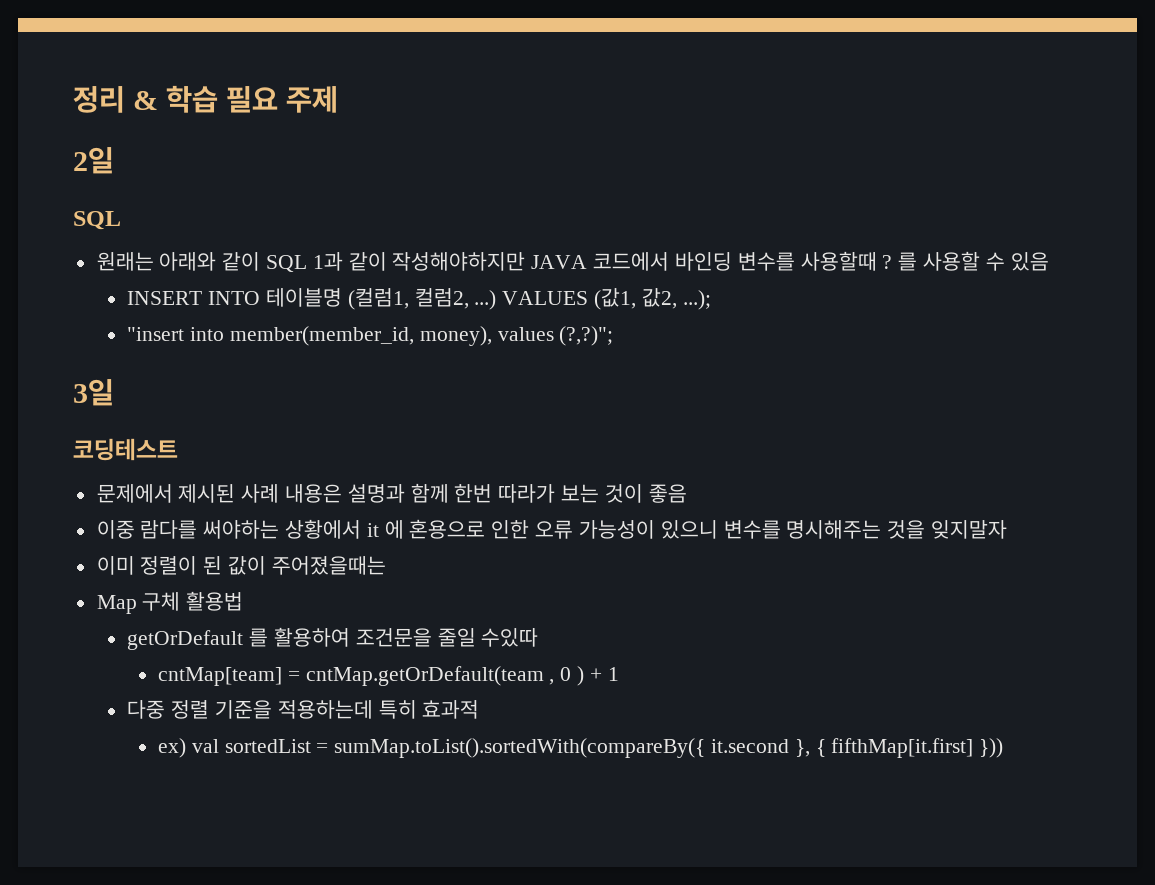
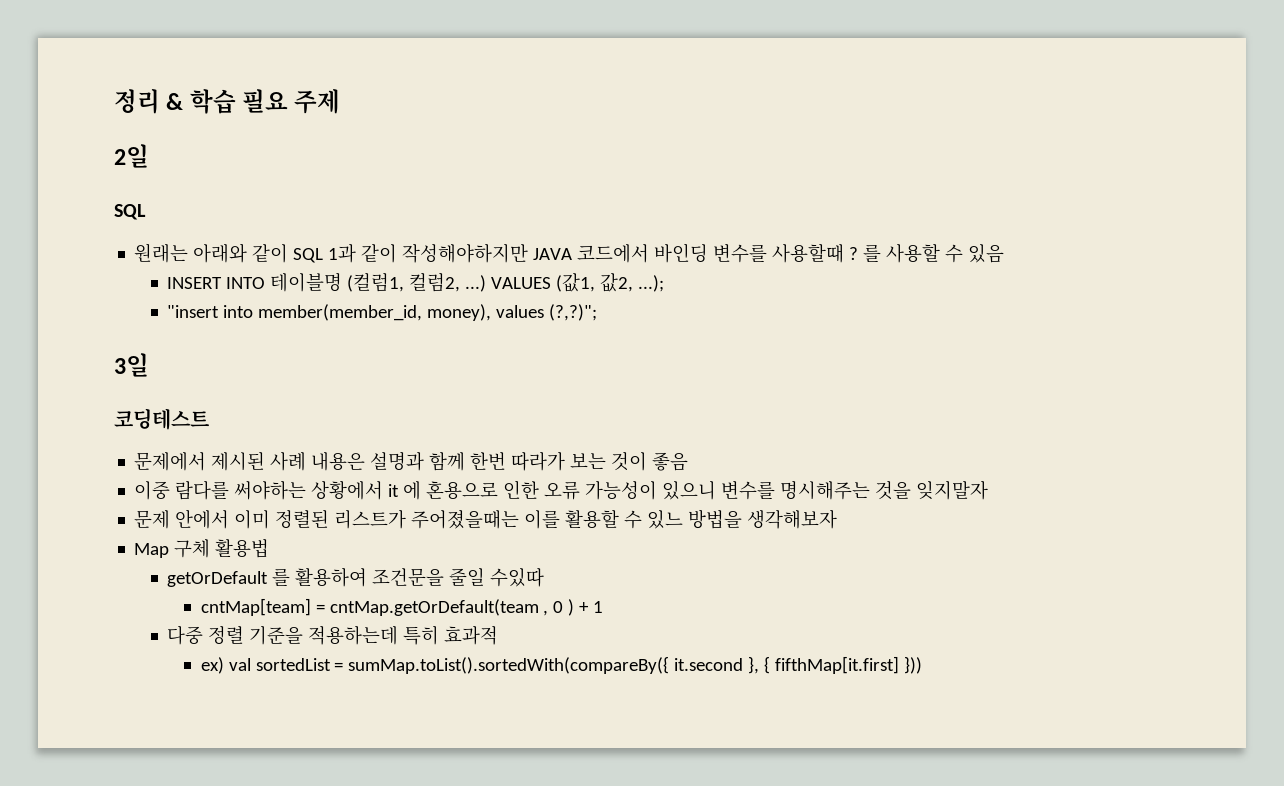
[96,556,386,575] 이미 정렬이 된 값이 주어졌을때는 -> [134,509,838,529] 문제 안에서 이미 정렬된 리스트가 주어졌을때는 이를 활용할 수 있느 방법을 생각해보자

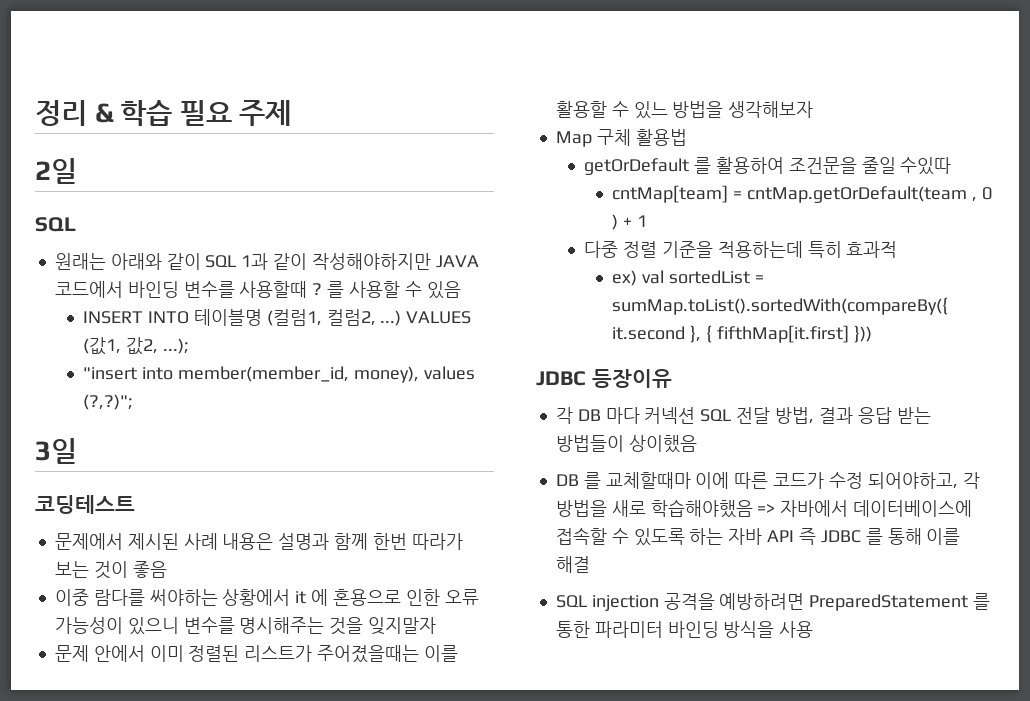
(923, 665) none -> [536,369,672,388] [555,407,931,424] [555,435,697,453] [555,472,980,489] [555,499,973,518] [555,527,961,546] [555,556,590,573] [555,593,991,611] [555,621,814,638] // JDBC 등장이유 // 각 DB 마다 커넥션 SQL 전달 방법, 결과 응답 받는 방법들이 상이했음 // DB 를 교체할때마 이에 따른 코드가 수정 되어야하고, 각 방법을 새로 학습해야했음 => 자바에서 데이터베이스에 접속할 수 있도록 하는 자바 API 즉 JDBC 를 통해 이를 해결 // SQL injection 공격을 예방하려면 PreparedStatement 를 통한 파라미터 바인딩 방식을 사용

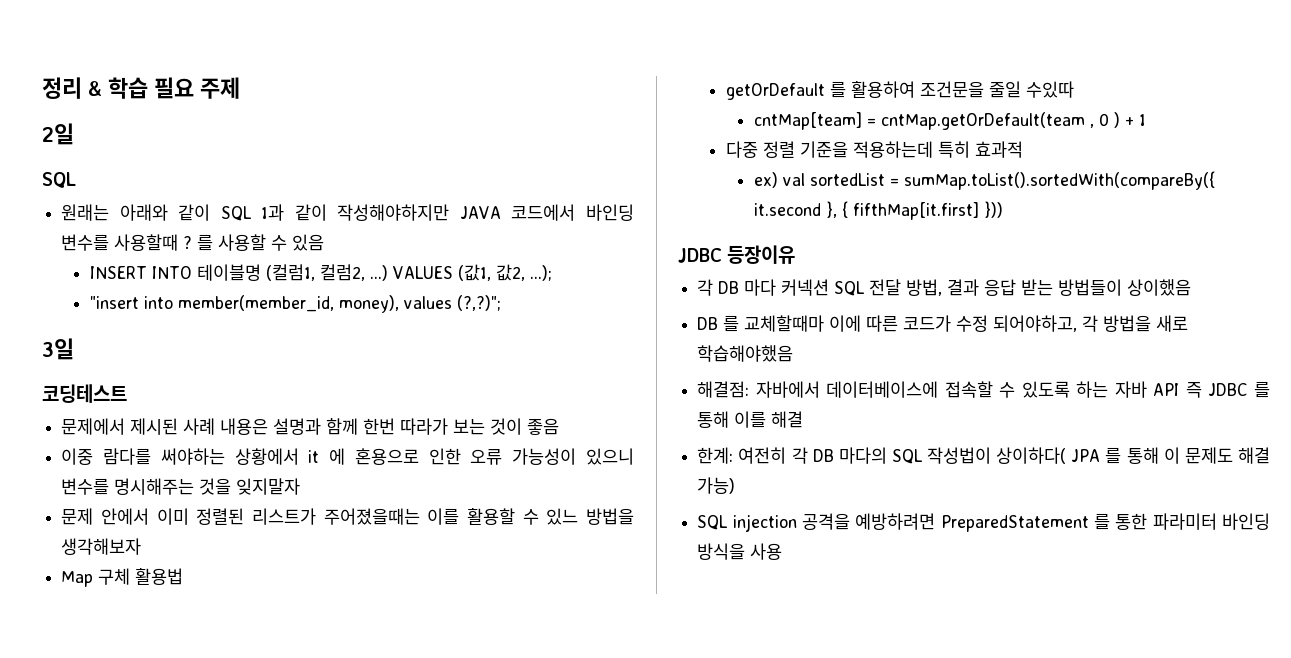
[757,503,776,514] => -> [697,381,750,398] // 해결점:
(590, 564) none -> [697,447,1270,464] [697,477,736,494] // 한계: 여전히 각 DB 마다의 SQL 작성법이 상이하다( JPA 를 통해 이 문제도 해결 가능)

